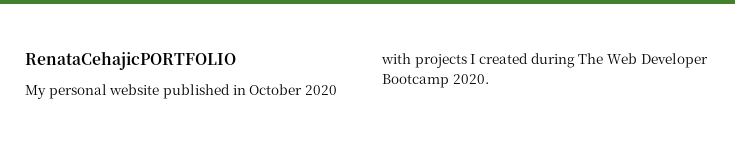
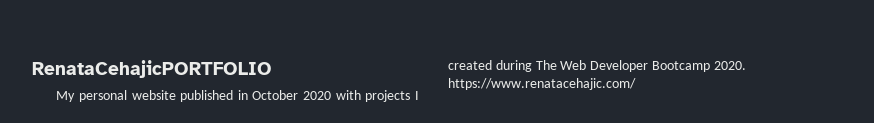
(489, 79) none -> [448,78,636,90] https://www.renatacehajic.com/

